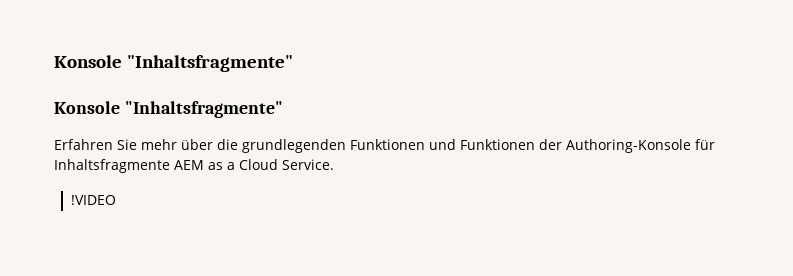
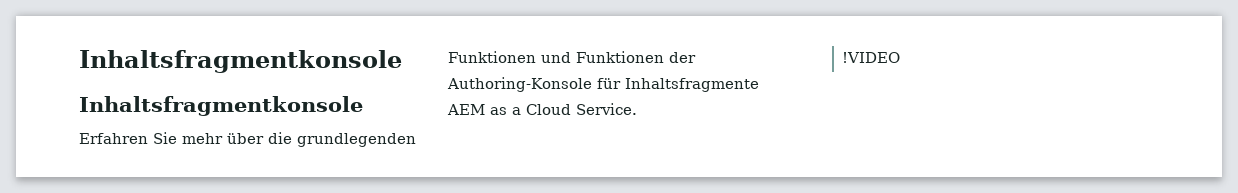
[54,55,294,72] [54,101,283,118] Konsole "Inhaltsfragmente" // Konsole "Inhaltsfragmente" -> [79,50,402,73] [79,96,363,116] Inhaltsfragmentkonsole // Inhaltsfragmentkonsole

